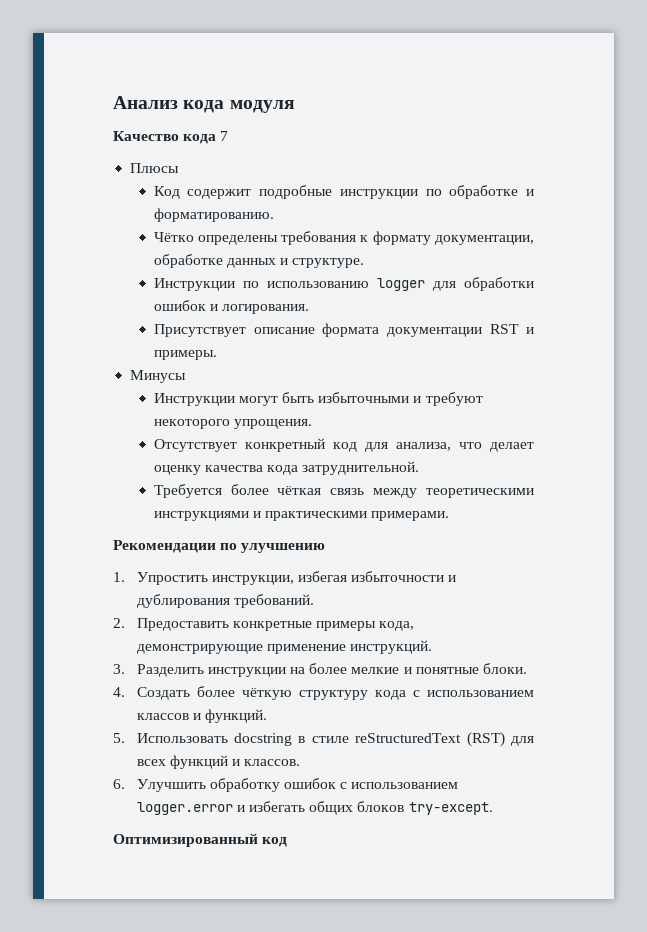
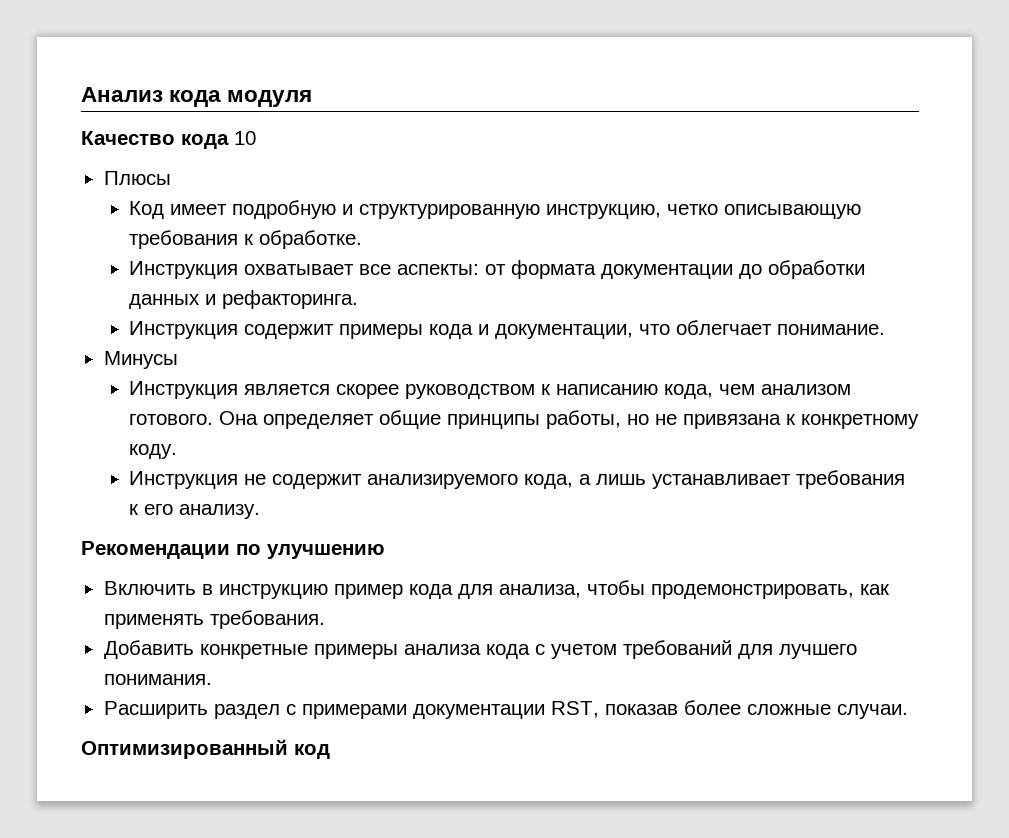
[220,131,229,141] 7 -> [234,131,256,145] 10
[187,185,534,199] [153,208,274,222] [153,231,534,245] [153,254,365,268] [153,277,534,291] [153,300,309,314] [153,323,534,337] [153,350,217,360] [130,370,187,383] [153,392,483,406] [153,419,312,429] [153,438,534,452] [153,461,420,475] [153,484,534,498] [153,511,450,521] [113,540,326,553] [113,571,457,585] [136,594,314,608] [113,618,415,631] [136,640,432,654] [113,663,527,677] [113,686,534,700] [136,709,267,723] [113,732,534,747] [136,755,301,769] [113,778,459,792] [136,801,493,815] содержит подробные инструкции по обработке и форматированию. // Чётко определены требования к формату документации, обработке данных и структуре. // Инструкции по использованию logger для обработки ошибок и логирования. // Присутствует описание формата документации RST и примеры. // Минусы // Инструкции могут быть избыточными и требуют некоторого упрощения. // Отсутствует конкретный код для анализа, что делает оценку качества кода затруднительной. // Требуется более чёткая связь между теоретическими инструкциями и практическими примерами. // Рекомендации по улучшению // 1. Упростить инструкции, избегая избыточности и дублирования требований. // 2. Предоставить конкретные примеры кода, демонстрирующие применение инструкций. // 3. Разделить инструкции на более мелкие и понятные блоки. // 4. Создать более чёткую структуру кода с использованием классов и функций. // 5. Использовать docstring в стиле reStructuredText (RST) для всех функций и классов. // 6. Улучшить обработку ошибок с использованием logger.error и избегать общих блоков try-except. -> [170,200,862,219] [129,230,363,249] [129,260,866,279] [129,290,359,309] [129,320,886,339] [103,351,178,369] [129,381,852,399] [129,410,920,429] [129,444,178,459] [129,470,906,489] [129,504,261,519] [81,541,385,559] [103,580,890,599] [103,610,325,629] [103,640,857,659] [103,674,212,685] [103,700,908,719] имеет подробную и структурированную инструкцию, четко описывающую требования к обработке. // Инструкция охватывает все аспекты: от формата документации до обработки данных и рефакторинга. // Инструкция содержит примеры кода и документации, что облегчает понимание. // Минусы // Инструкция является скорее руководством к написанию кода, чем анализом готового. Она определяет общие принципы работы, но не привязана к конкретному коду. // Инструкция не содержит анализируемого кода, а лишь устанавливает требования к его анализу. // Рекомендации по улучшению // Включить в инструкцию пример кода для анализа, чтобы продемонстрировать, как применять требования. // Добавить конкретные примеры анализа кода с учетом требований для лучшего понимания. // Расширить раздел с примерами документации RST, показав более сложные случаи.

